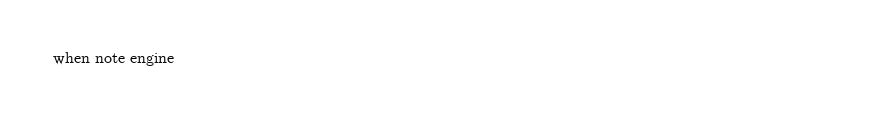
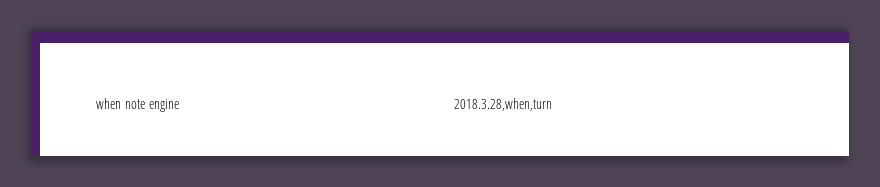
(174, 59) none -> [454,98,552,111] // 2018.3.28,when,turn

